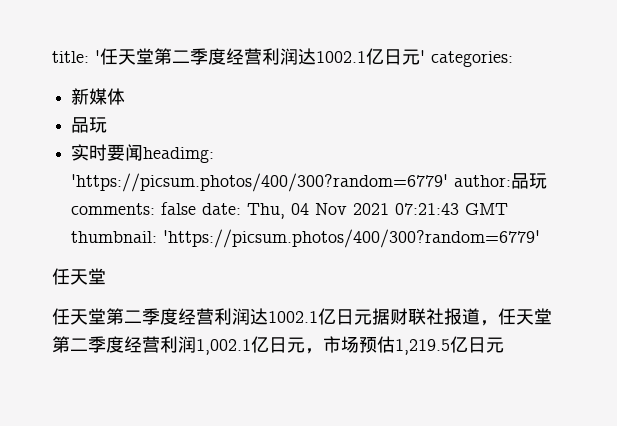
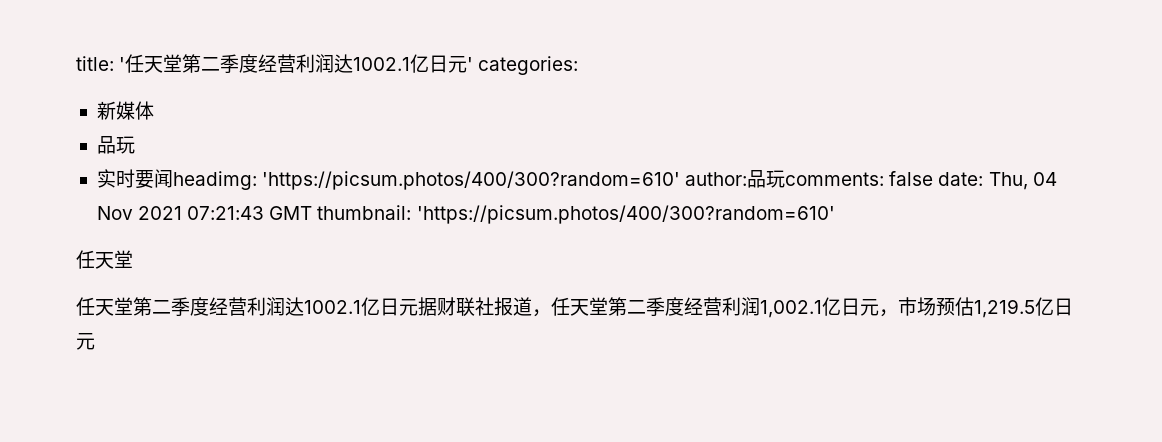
[71,173,449,192] 'https://picsum.photos/400/300?random=6779' -> [262,171,681,190] 'https://picsum.photos/400/300?random=610'
[163,229,541,248] 'https://picsum.photos/400/300?random=6779' -> [416,205,835,224] 'https://picsum.photos/400/300?random=610'

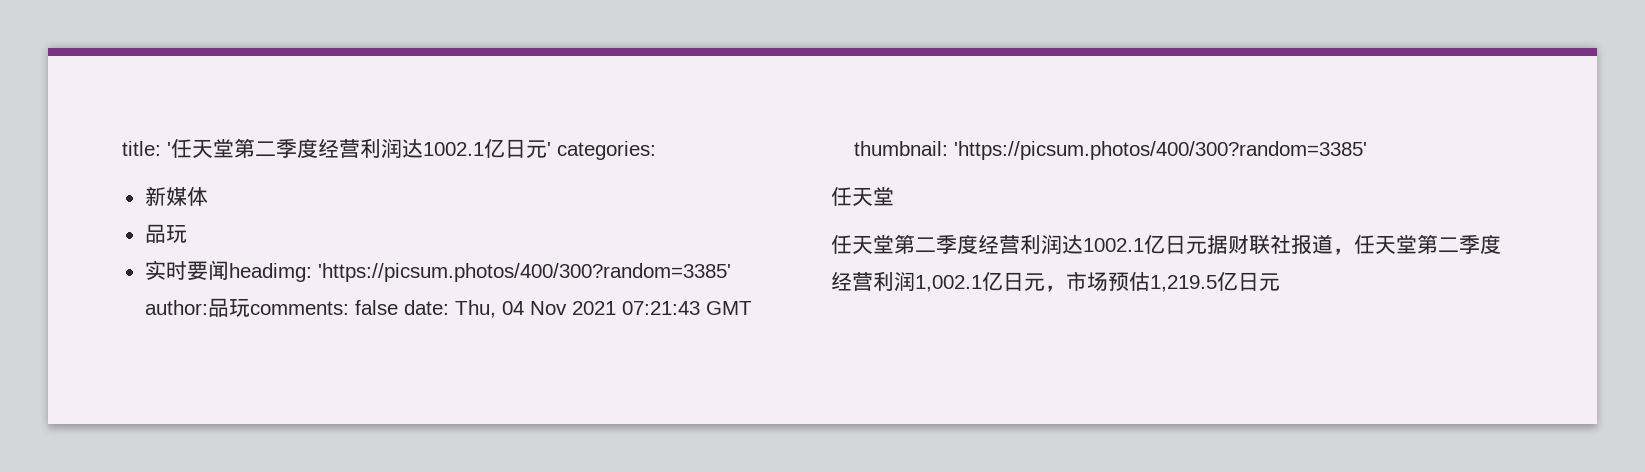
[262,171,681,190] 'https://picsum.photos/400/300?random=610' -> [317,263,731,282] 'https://picsum.photos/400/300?random=3385'
[416,205,835,224] 'https://picsum.photos/400/300?random=610' -> [953,141,1367,160] 'https://picsum.photos/400/300?random=3385'

